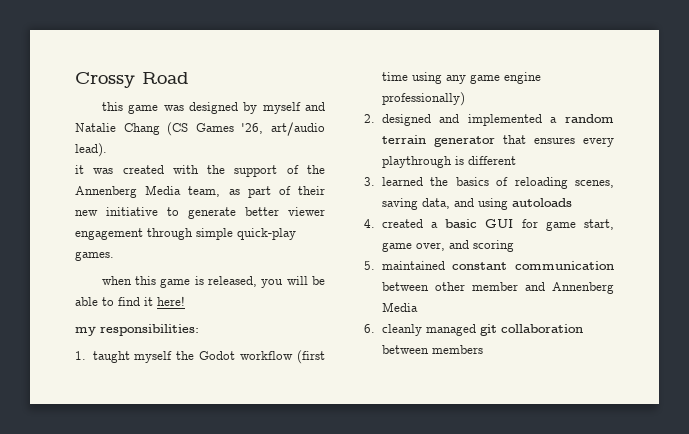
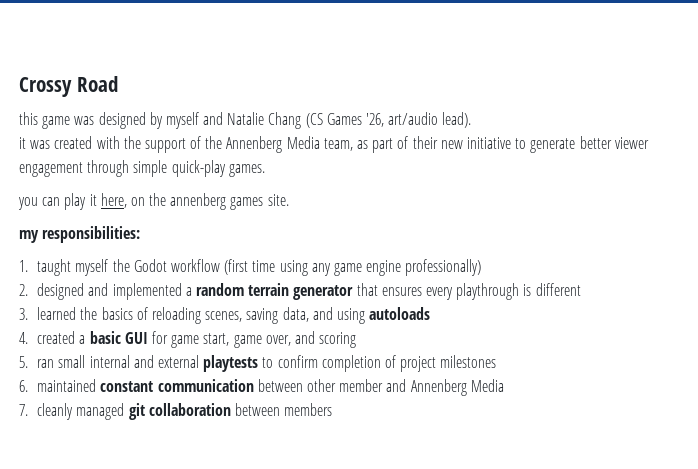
[101,276,325,288] [75,296,185,306] when this game is released, you will be able to find it here! -> [18,193,289,210] you can play it here, on the annenberg games site.
(375, 265) none -> [37,355,497,372] [19,380,28,392] ran small internal and external playtests to confirm completion of project milestones // 6.
[364,324,375,333] 6. -> [19,404,28,416] 7.

